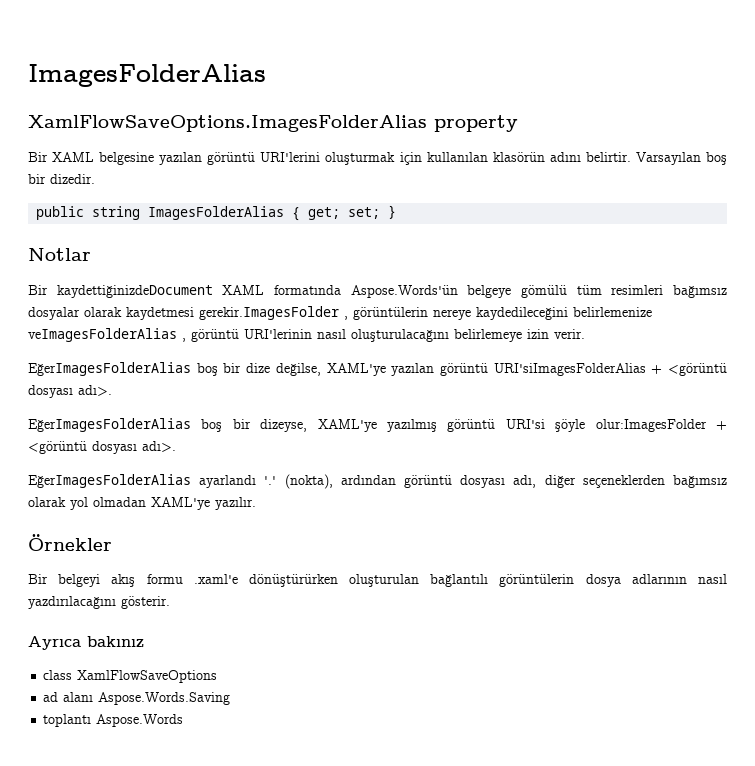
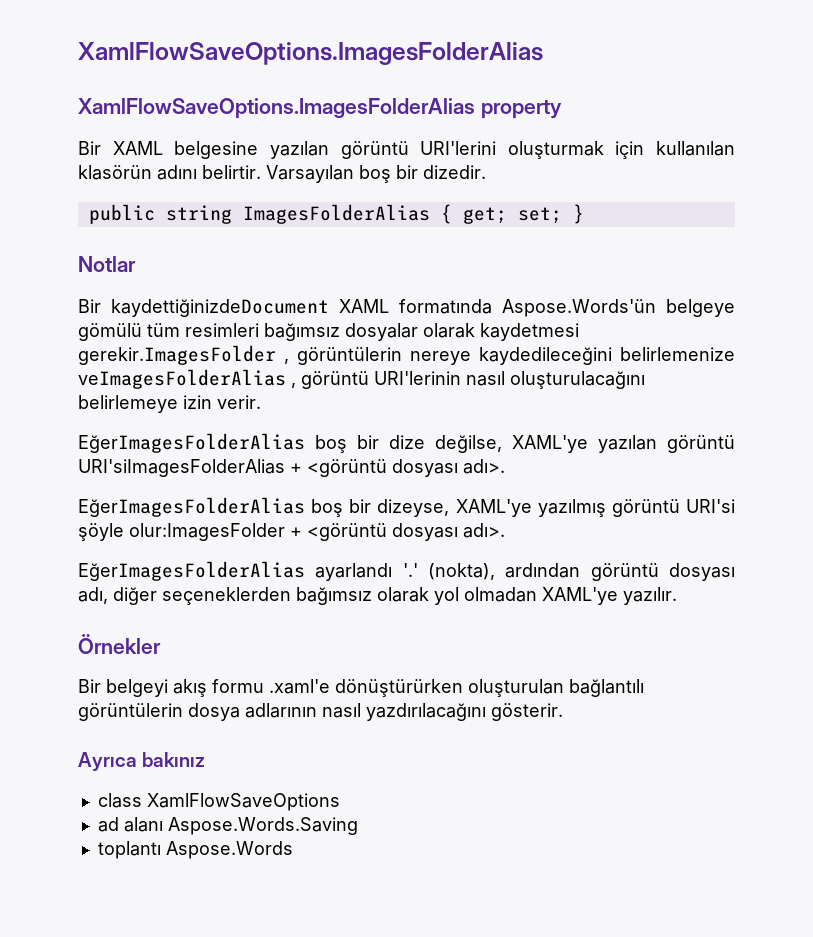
[28,64,266,87] ImagesFolderAlias -> [78,42,543,65] XamlFlowSaveOptions.ImagesFolderAlias

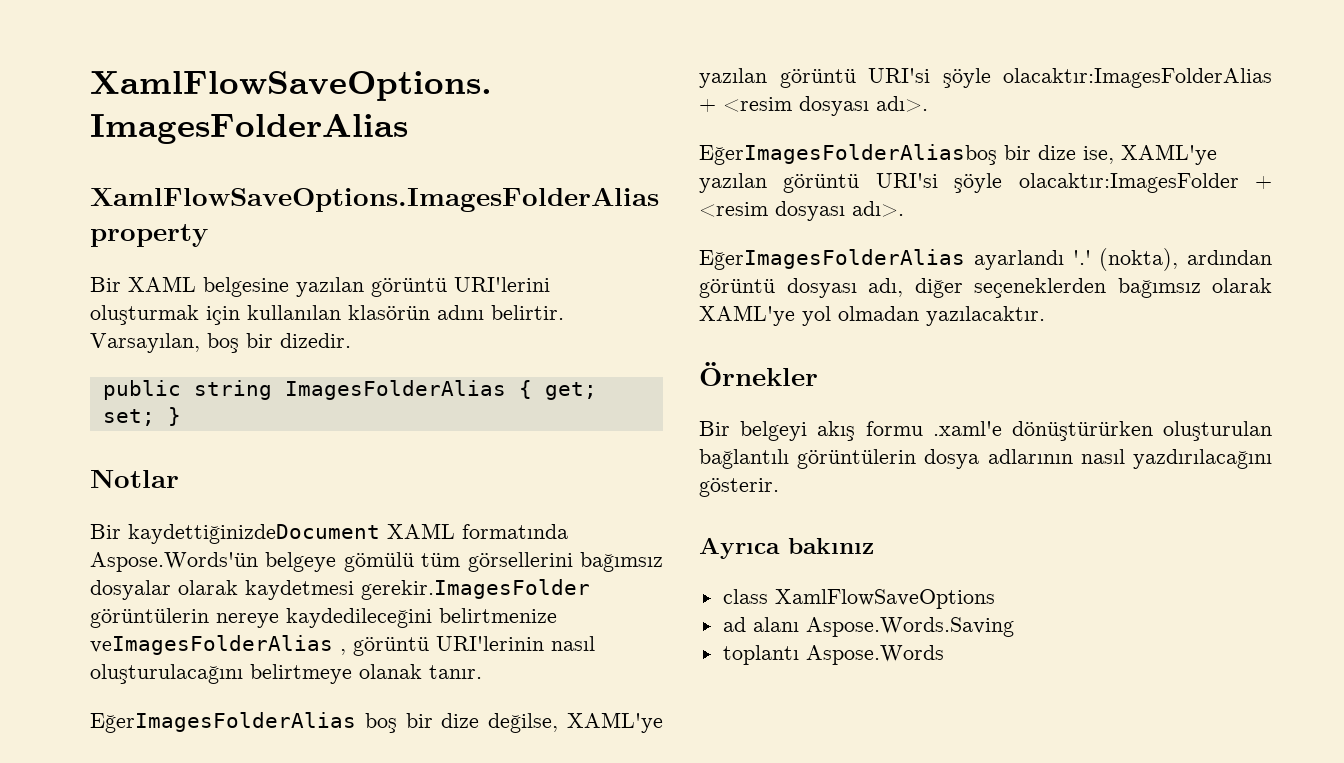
[266,165,354,183] Varsayılan -> [90,333,200,353] Varsayılan,
[185,323,259,337] resimleri -> [467,552,573,572] görsellerini
[284,359,289,364] , -> (590, 589) none
[620,347,735,361] belirlemenize -> [439,608,557,623] belirtmenize
[78,395,261,413] belirlemeye izin verir. -> [250,664,482,684] belirtmeye olanak tanır.
[78,459,505,477] [78,497,735,517] [78,523,387,541] URI'siImagesFolderAlias + <görüntü dosyası adı>. // EğerImagesFolderAlias boş bir dizeyse, XAML'ye yazılmış görüntü URI'si şöyle olur:ImagesFolder + <görüntü -> [868,68,1272,88] [699,96,928,116] [699,144,1217,165] [699,173,1272,193] [699,202,768,217] URI'si şöyle olacaktır:ImagesFolderAlias + <resim dosyası adı>. // EğerImagesFolderAliasboş bir dize ise, XAML'ye yazılan görüntü URI'si şöyle olacaktır:ImagesFolder + <resim
(429, 594) none -> [699,305,795,326] XAML'ye
[542,587,677,605] XAML'ye yazılır. -> [926,306,1045,326] yazılacaktır.

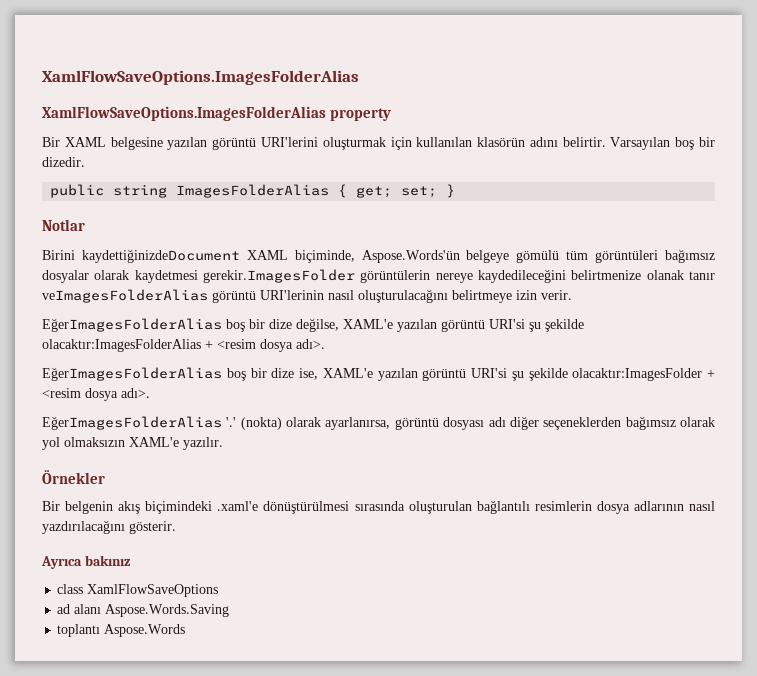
[90,333,200,353] Varsayılan, -> [610,137,671,150] Varsayılan
[90,524,121,539] Bir -> [42,250,75,260] Birini
[462,524,568,539] formatında -> [294,250,355,263] biçiminde,
[467,552,573,572] görsellerini -> [595,250,659,263] görüntüleri
[90,635,346,655] veImagesFolderAlias , -> [646,270,716,280] [42,289,208,303] olanak tanır veImagesFolderAlias
[359,664,482,679] olanak tanır. -> [516,290,572,300] izin verir.
[567,712,663,733] [699,68,991,88] XAML'ye yazılan görüntü URI'si şöyle -> [343,319,584,332] XAML'e yazılan görüntü URI'si şu şekilde
[799,96,928,116] [699,144,997,165] dosyası adı>. // EğerImagesFolderAliasboş -> [260,339,325,352] [42,367,246,381] dosya adı>. // EğerImagesFolderAlias boş
[1121,144,1217,165] [699,173,1003,193] XAML'ye yazılan görüntü URI'si şöyle -> [322,368,568,381] XAML'e yazılan görüntü URI'si şu şekilde
[775,201,904,221] [699,248,1272,271] dosyası adı>. // EğerImagesFolderAlias ayarlandı '.' (nokta), ardından -> [85,388,150,401] [42,416,391,430] dosya adı>. // EğerImagesFolderAlias '.' (nokta) olarak ayarlanırsa,
[868,278,903,297] adı, -> [488,417,506,427] adı
[699,305,1045,326] [699,362,818,386] [699,421,1153,441] XAML'ye yol olmadan yazılacaktır. // Örnekler // Bir belgeyi akış formu .xaml'e dönüştürürken -> [42,437,223,450] [42,470,105,484] [42,501,405,514] yol olmaksızın XAML'e yazılır. // Örnekler // Bir belgenin akış biçimindeki .xaml'e dönüştürülmesi sırasında
[797,449,917,469] görüntülerin -> [534,501,592,511] resimlerin

